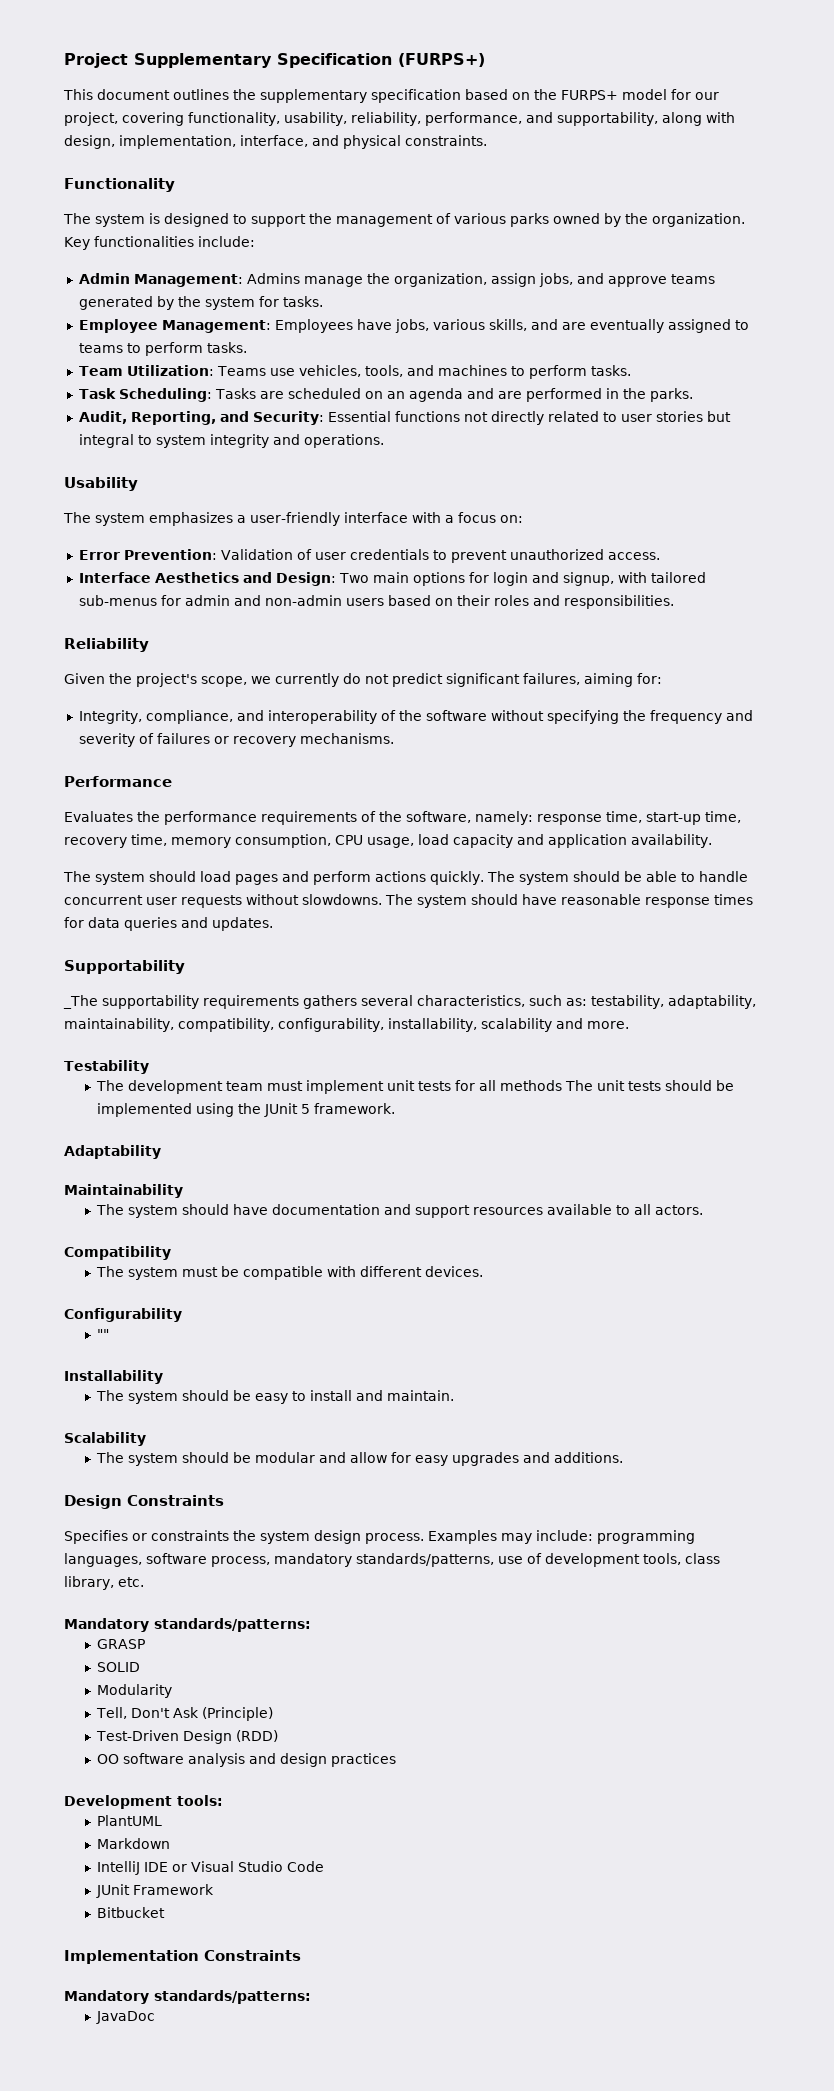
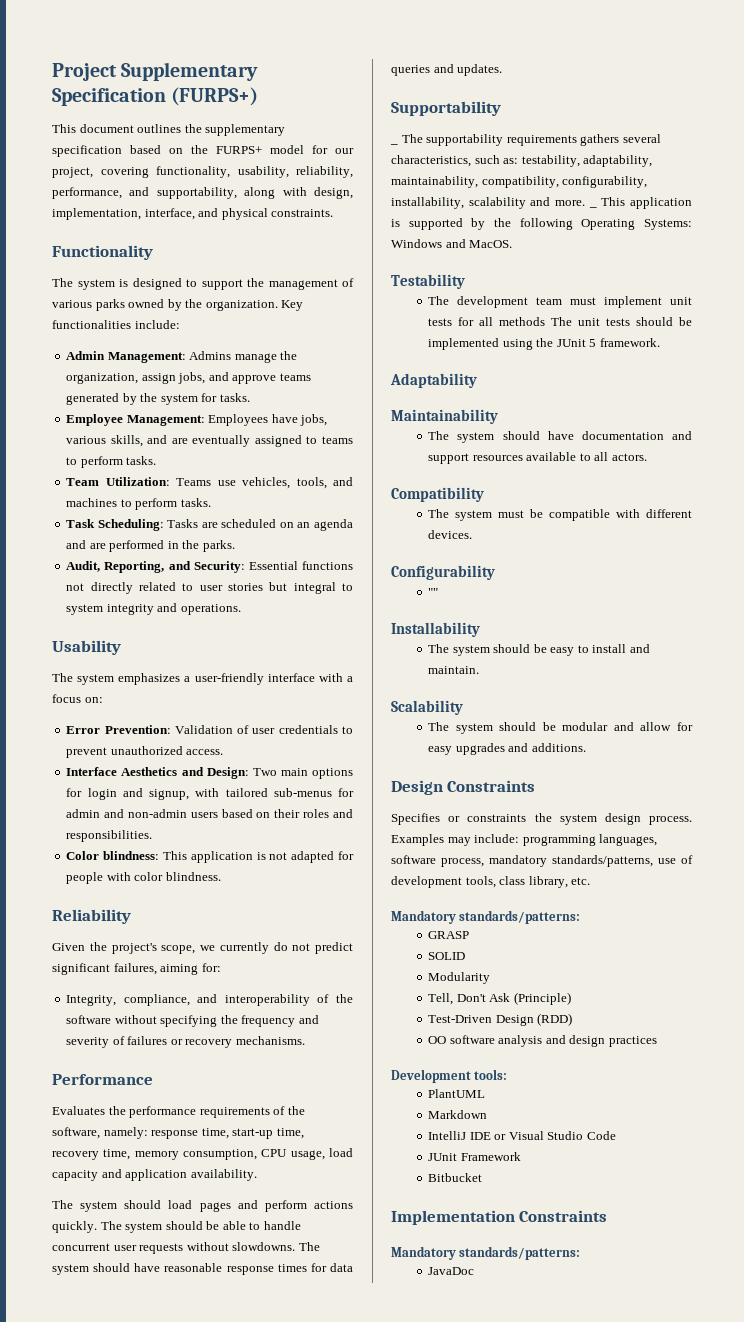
(674, 602) none -> [66,851,354,863] [66,872,221,884] // Color blindness: This application is not adapted for people with color blindness.
[63,995,98,1009] _The -> [390,143,398,145] [401,134,423,143] _ The
(629, 1025) none -> [588,206,597,208] [601,197,692,209] [391,218,692,230] [391,239,513,248] _ This application is supported by the following Operating Systems: Windows and MacOS.

